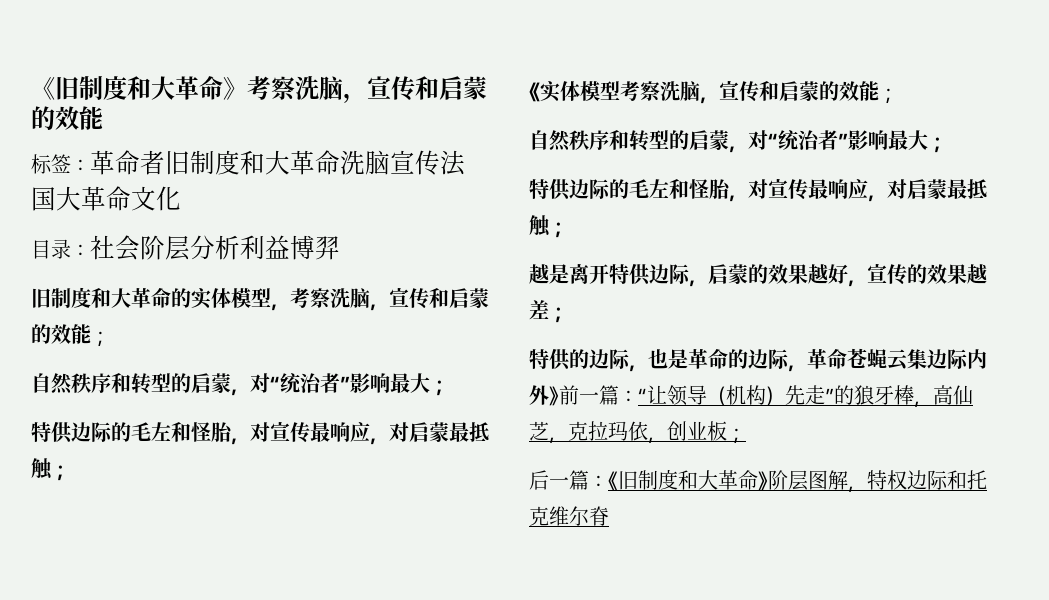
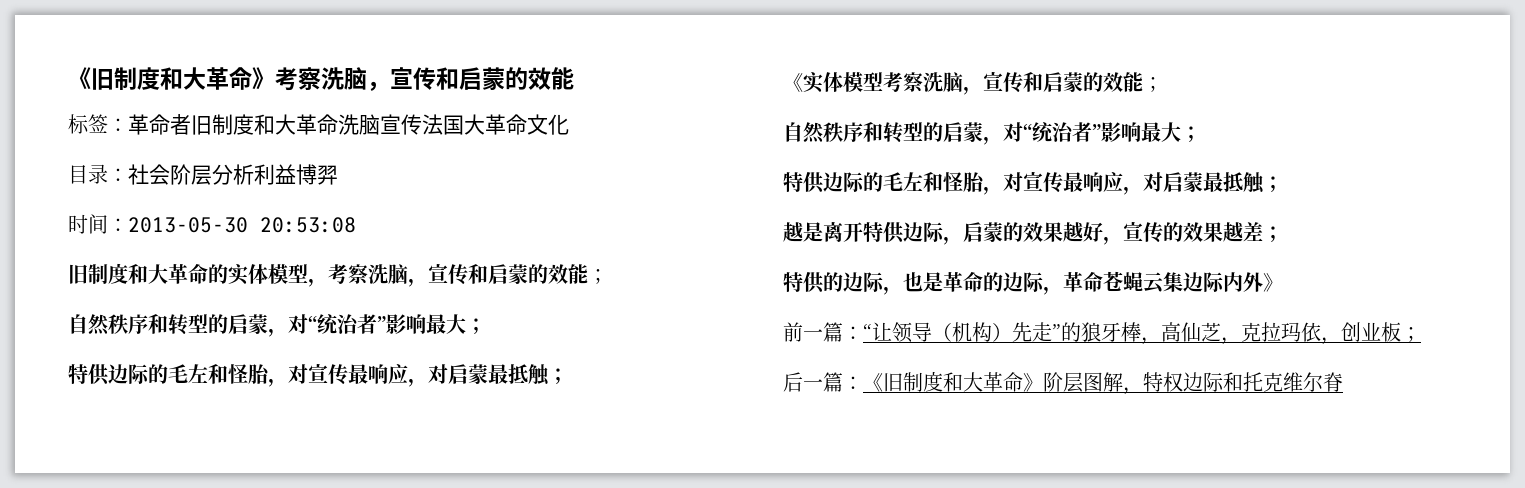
(340, 248) none -> [68,214,356,234] // 时间：2013-05-30 20:53:08
(559, 396) none -> (1283, 282) //

